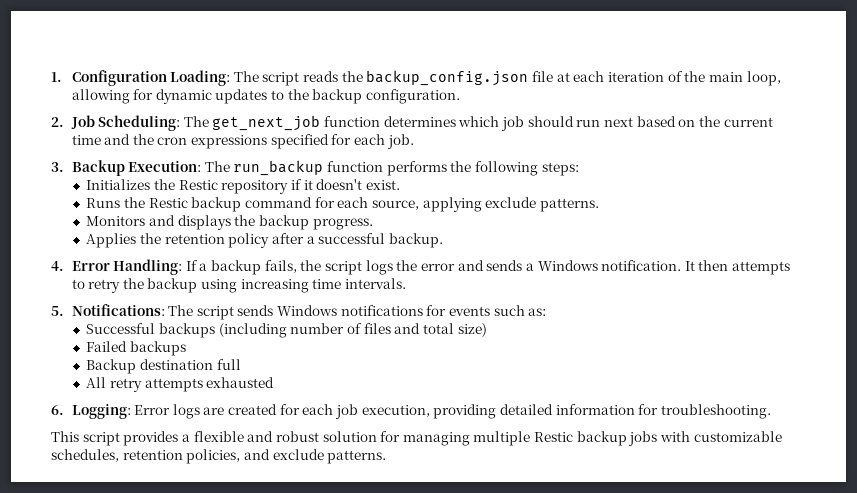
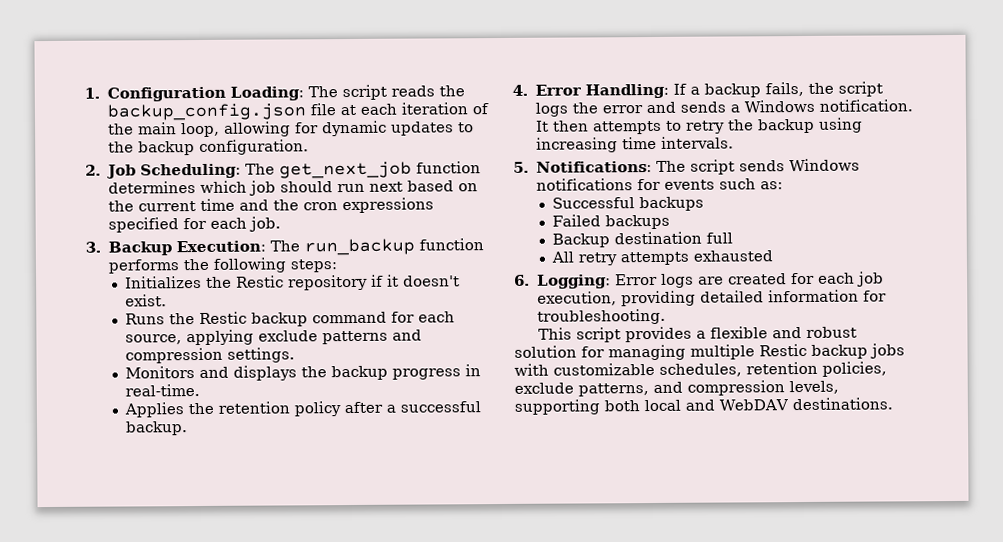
[539,198,599,212] patterns. -> [321,329,422,345] [124,347,295,364] patterns and compression settings.
[312,218,373,230] progress. -> [391,364,481,380] [124,384,200,397] progress in real-time.
[218,323,487,338] (including number of files and total size) -> (704, 204) none
[243,449,387,464] and exclude patterns. -> [514,380,839,397] [514,397,893,415] exclude patterns, and compression levels, supporting both local and WebDAV destinations.

